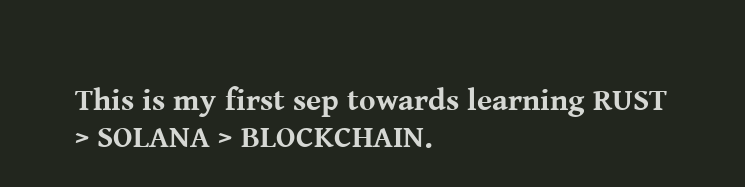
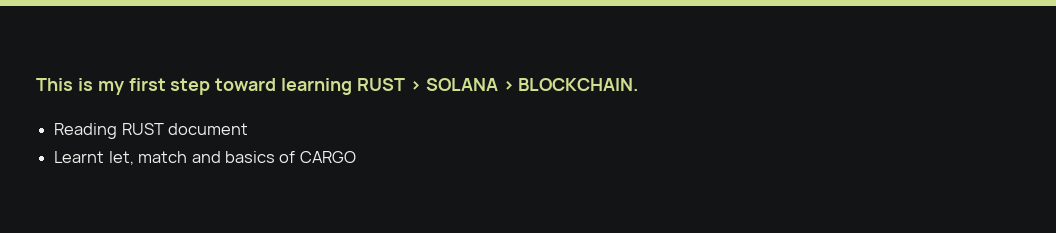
[292,87,460,117] sep towards -> [170,78,277,95] step toward
(433, 137) none -> [54,123,249,139] [54,151,356,165] // Reading RUST document // Learnt let, match and basics of CARGO

